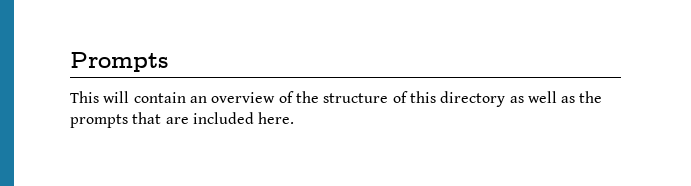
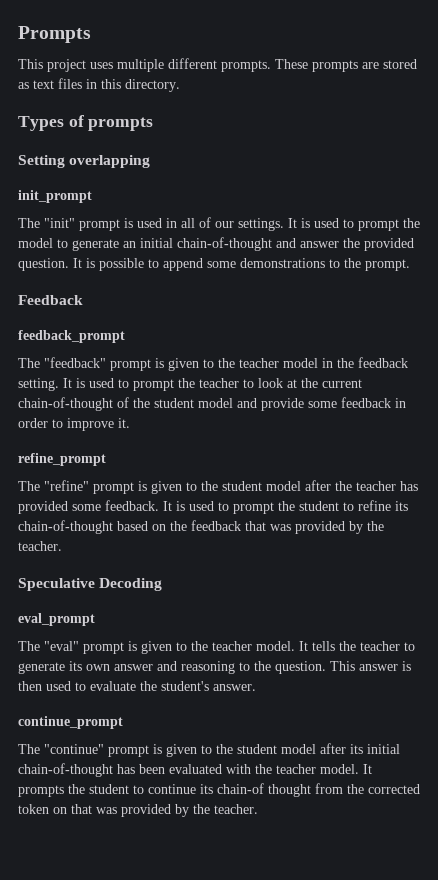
[103,91,603,107] [70,112,295,128] will contain an overview of the structure of this directory as well as the prompts that are included here. -> [47,58,417,72] [18,78,180,92] [18,115,154,131] [18,155,151,168] [18,190,92,203] [18,217,420,231] [18,237,414,251] [18,258,410,271] [18,295,83,305] [18,330,125,343] [18,357,408,371] [18,378,362,391] [18,397,406,411] [18,418,130,431] [18,453,106,466] [18,480,418,494] [18,500,408,514] [18,520,384,534] [18,541,62,551] [18,578,163,591] [18,613,95,626] [18,641,415,654] [18,661,411,674] [18,681,256,691] [18,716,123,729] [18,743,400,757] [18,763,372,777] [18,783,420,797] [18,804,258,817] project uses multiple different prompts. These prompts are stored as text files in this directory. // Types of prompts // Setting overlapping // init_prompt // The "init" prompt is used in all of our settings. It is used to prompt the model to generate an initial chain-of-thought and answer the provided question. It is possible to append some demonstrations to the prompt. // Feedback // feedback_prompt // The "feedback" prompt is given to the teacher model in the feedback setting. It is used to prompt the teacher to look at the current chain-of-thought of the student model and provide some feedback in order to improve it. // refine_prompt // The "refine" prompt is given to the student model after the teacher has provided some feedback. It is used to prompt the student to refine its chain-of-thought based on the feedback that was provided by the teacher. // Speculative Decoding // eval_prompt // The "eval" prompt is given to the teacher model. It tells the teacher to generate its own answer and reasoning to the question. This answer is then used to evaluate the student's answer. // continue_prompt // The "continue" prompt is given to the student model after its initial chain-of-thought has been evaluated with the teacher model. It prompts the student to continue its chain-of thought from the corrected token on that was provided by the teacher.

